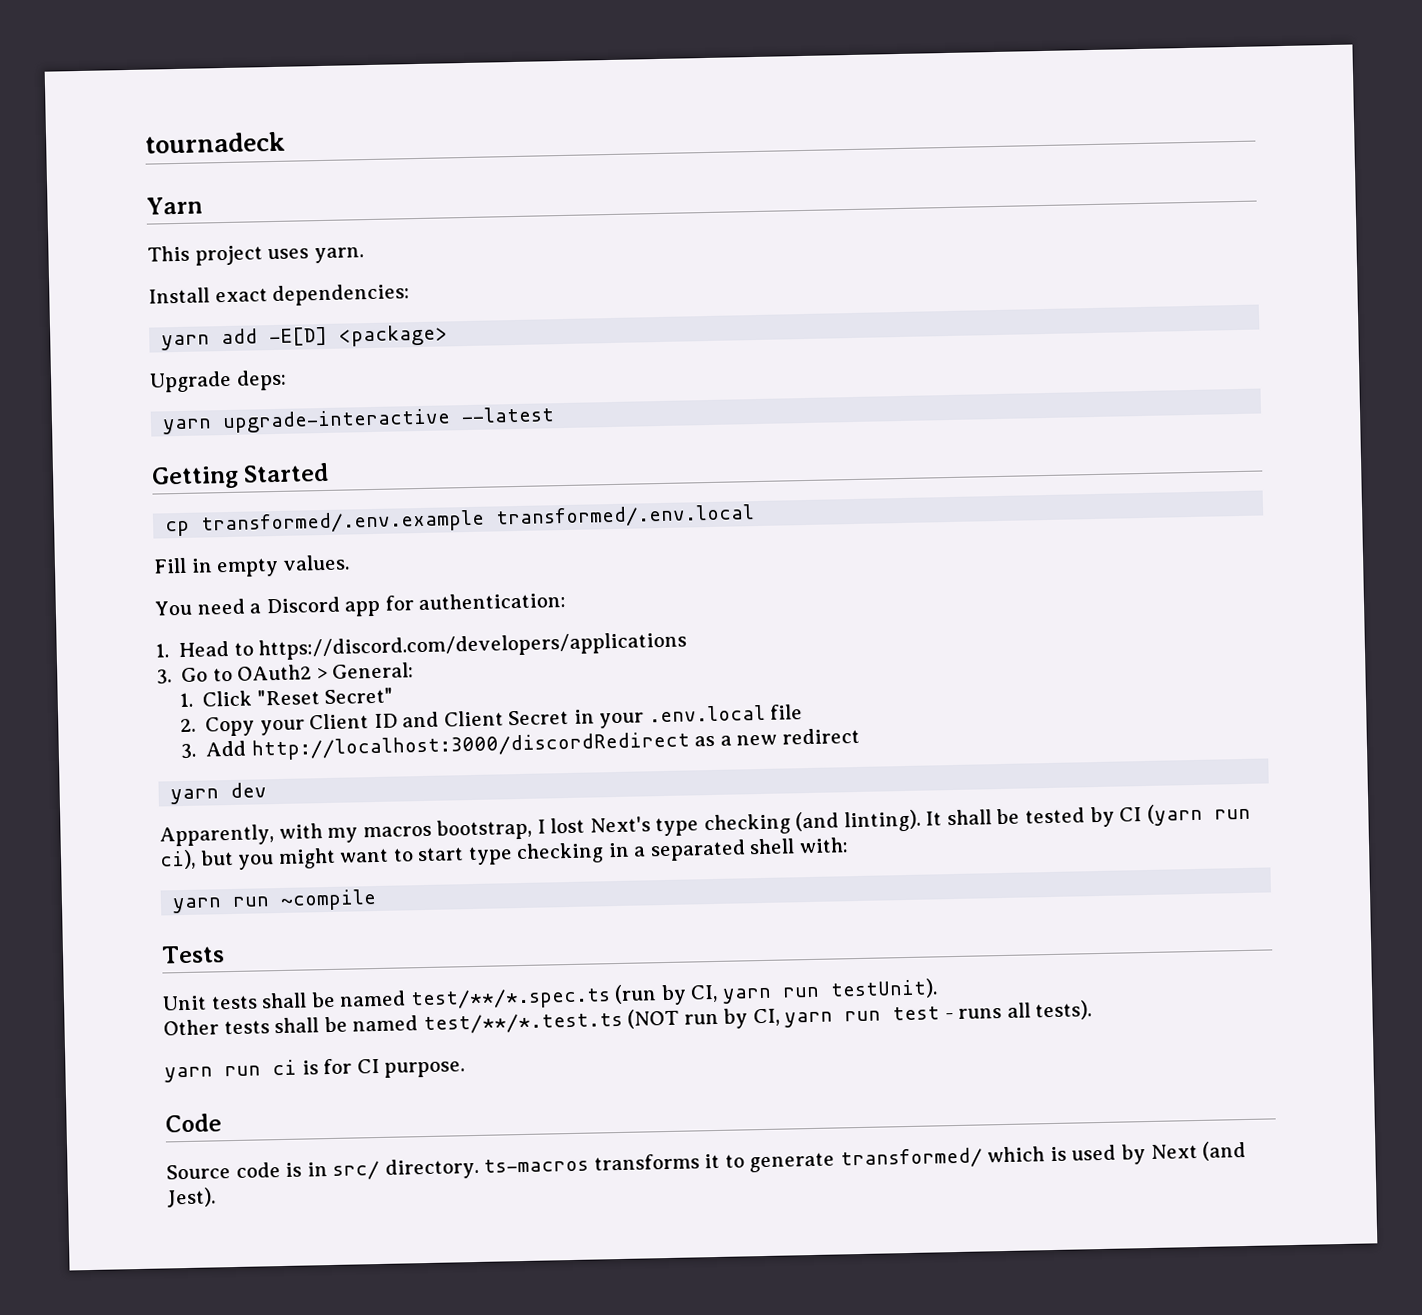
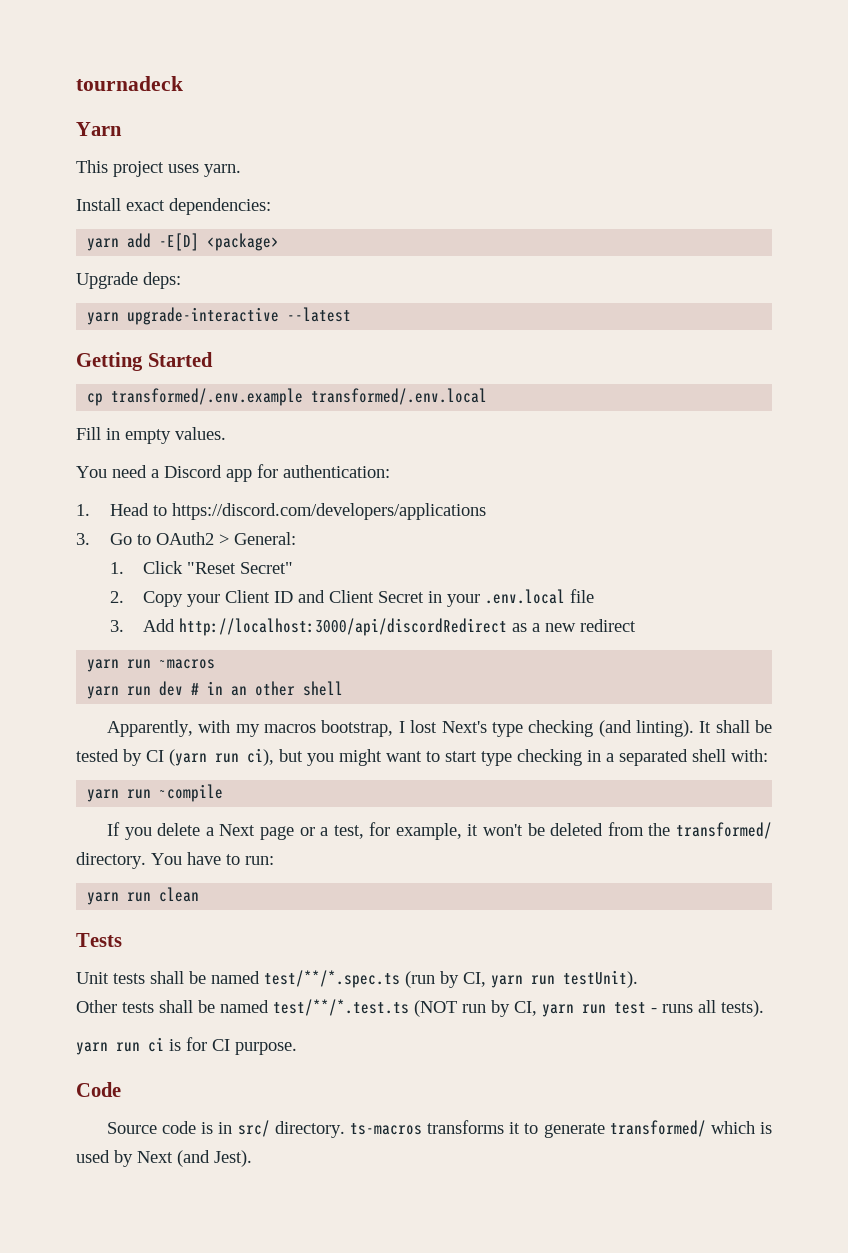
[250,731,690,761] http://localhost:3000/discordRedirect -> [179,618,508,636] http://localhost:3000/api/discordRedirect
[230,782,268,799] dev -> [127,659,216,669] [87,681,344,699] run ~macros // yarn run dev # in an other shell
(378, 899) none -> [106,822,772,840] [76,852,274,869] [87,887,200,905] // If you delete a Next page or a test, for example, it won't be deleted from the transformed/ directory. You have to run: // yarn run clean

